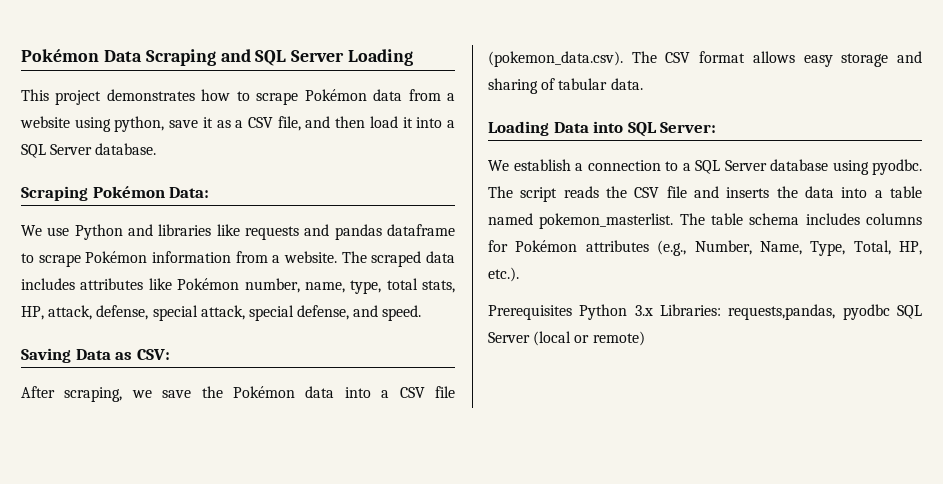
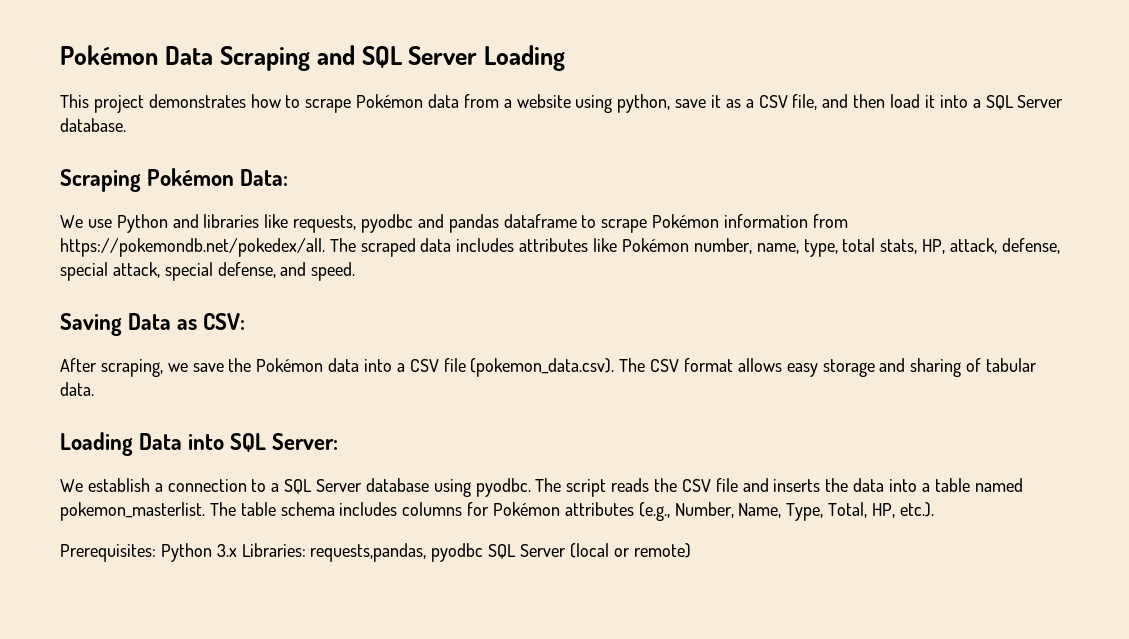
[245,226,299,240] requests -> [293,214,414,233] requests, pyodbc
[272,251,337,263] a website. -> [60,238,325,257] https://pokemondb.net/pokedex/all.
[488,305,572,320] Prerequisites -> [60,544,156,562] Prerequisites:

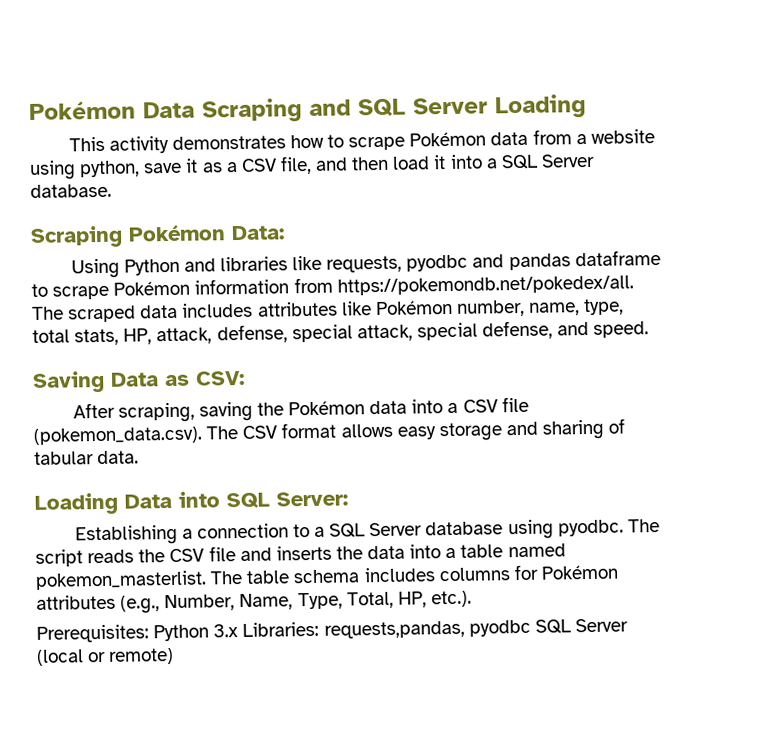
[93,95,144,113] project -> [108,135,169,154] activity
[60,215,112,228] We use -> [70,258,120,279] Using
[167,363,224,372] we save -> [198,401,253,422] saving
[60,478,150,492] We establish -> [74,524,178,546] Establishing

